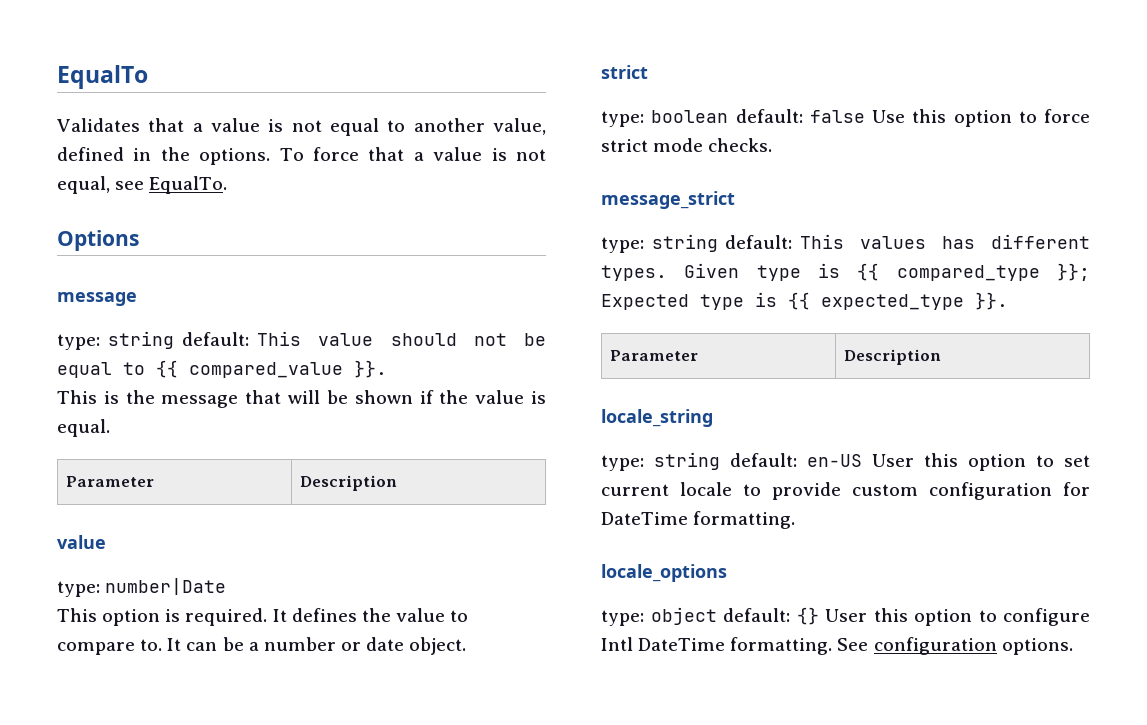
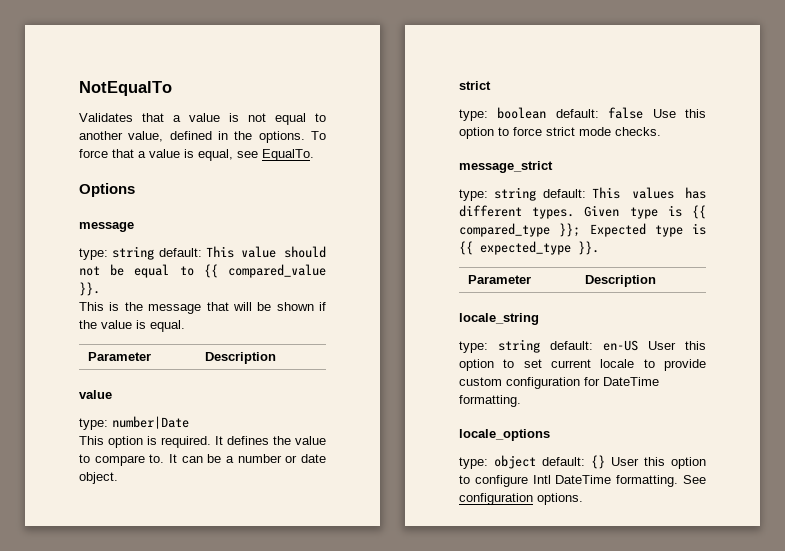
[57,65,148,89] EqualTo -> [79,81,172,96] NotEqualTo
[516,149,546,161] not -> (194, 153) none

